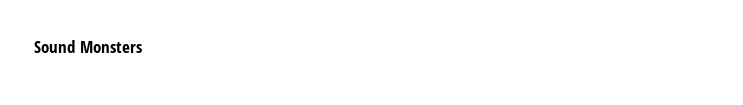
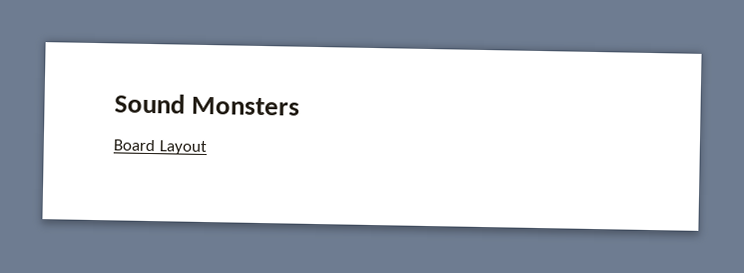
(142, 47) none -> [113,139,207,156] // Board Layout

